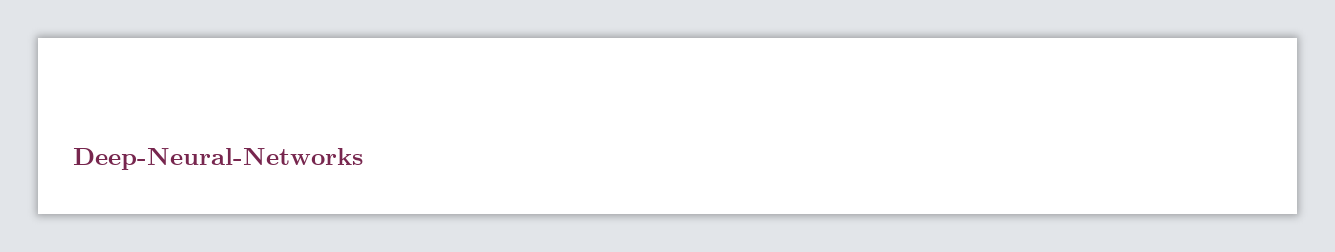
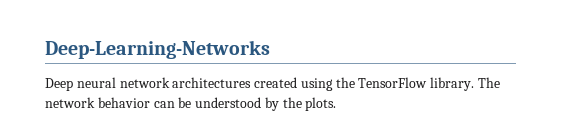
[73,148,363,170] Deep-Neural-Networks -> [45,40,270,59] [45,77,501,91] [45,97,337,111] Deep-Learning-Networks // Deep neural network architectures created using the TensorFlow library. The network behavior can be understood by the plots.

